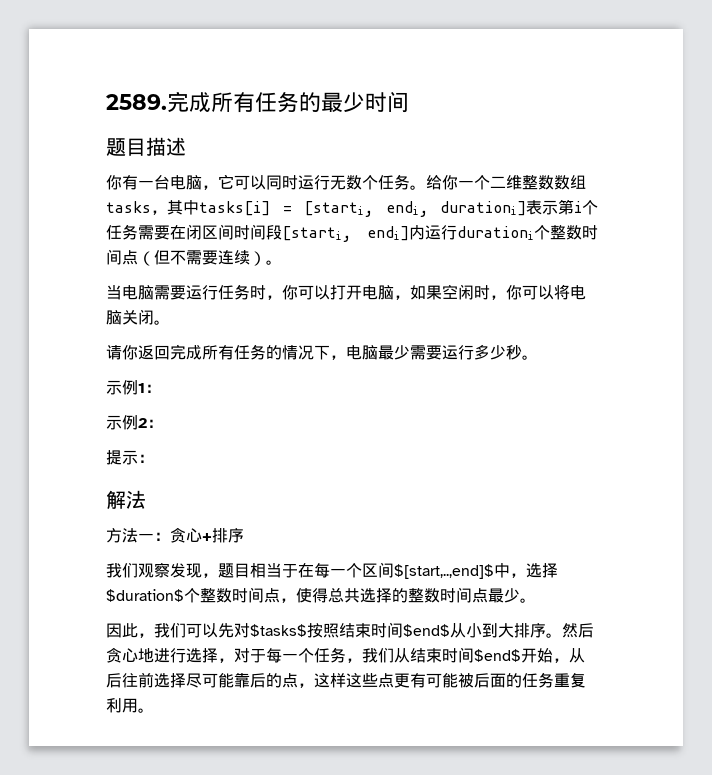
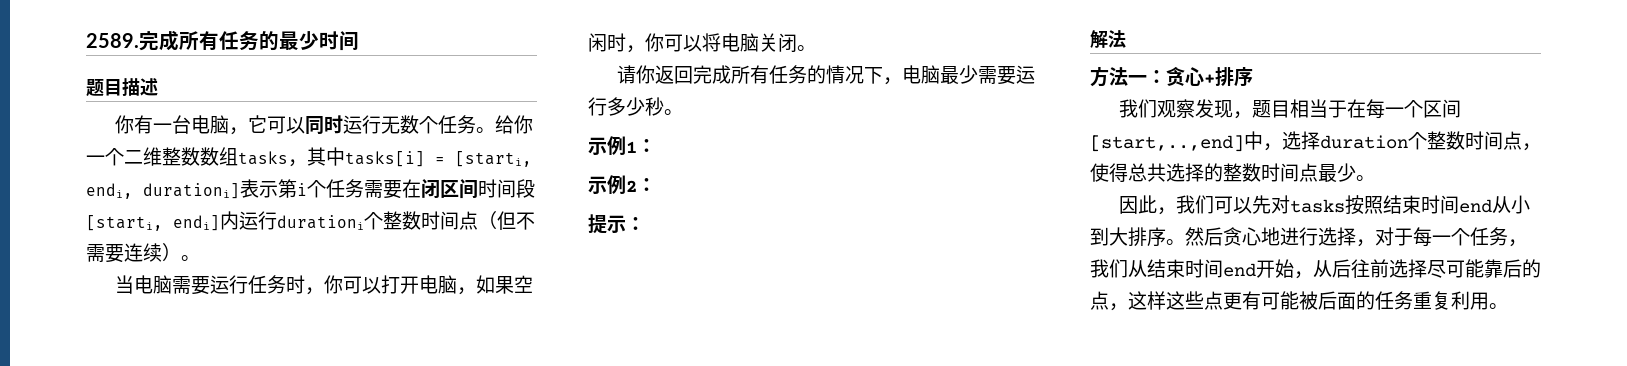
[394,564,494,579] $[start,..,end]$ -> [1090,135,1244,152] [start,..,end]
[106,589,184,602] $duration$ -> [1320,135,1408,149] duration
[250,624,307,637] $tasks$ -> [1290,199,1346,213] tasks
[403,624,450,637] $end$ -> [1459,199,1493,213] end
[474,649,521,662] $end$ -> [1223,263,1256,277] end

